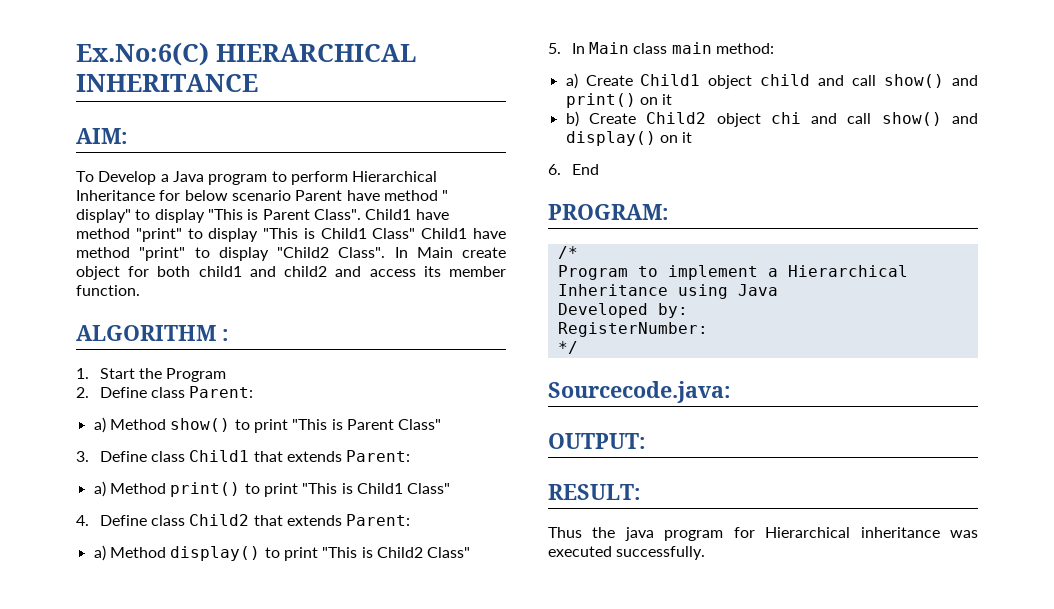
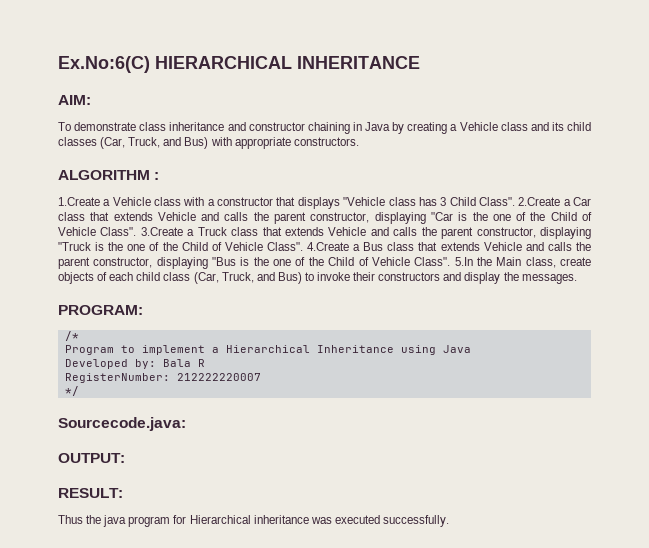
[98,171,438,185] [76,190,449,201] [76,209,449,223] [76,228,506,242] [76,247,506,261] [76,266,507,280] [76,285,140,296] [76,325,229,341] [76,368,227,382] [76,386,254,398] [93,417,442,433] [76,450,411,462] [93,481,451,497] [76,514,411,526] [93,545,471,561] [548,42,774,54] [565,73,978,89] [565,93,673,108] [565,111,978,127] [565,131,693,146] [548,164,599,175] Develop a Java program to perform Hierarchical Inheritance for below scenario Parent have method " display" to display "This is Parent Class". Child1 have method "print" to display "This is Child1 Class" Child1 have method "print" to display "Child2 Class". In Main create object for both child1 and child2 and access its member function. // ALGORITHM : // 1. Start the Program // 2. Define class Parent: // a) Method show() to print "This is Parent Class" // 3. Define class Child1 that extends Parent: // a) Method print() to print "This is Child1 Class" // 4. Define class Child2 that extends Parent: // a) Method display() to print "This is Child2 Class" // 5. In Main class main method: // a) Create Child1 object child and call show() and print() on it // b) Create Child2 object chi and call show() and display() on it // 6. End -> [74,122,591,134] [58,137,359,149] [58,170,160,180] [58,197,592,209] [58,212,592,224] [58,227,591,239] [58,242,591,251] [58,257,592,269] [58,272,577,284] demonstrate class inheritance and constructor chaining in Java by creating a Vehicle class and its child classes (Car, Truck, and Bus) with appropriate constructors. // ALGORITHM : // 1.Create a Vehicle class with a constructor that displays "Vehicle class has 3 Child Class". 2.Create a Car class that extends Vehicle and calls the parent constructor, displaying "Car is the one of the Child of Vehicle Class". 3.Create a Truck class that extends Vehicle and calls the parent constructor, displaying "Truck is the one of the Child of Vehicle Class". 4.Create a Bus class that extends Vehicle and calls the parent constructor, displaying "Bus is the one of the Child of Vehicle Class". 5.In the Main class, create objects of each child class (Car, Truck, and Bus) to invoke their constructors and display the messages.
(688, 310) none -> [162,359,205,367] Bala R
(708, 329) none -> [176,373,261,381] 212222220007

